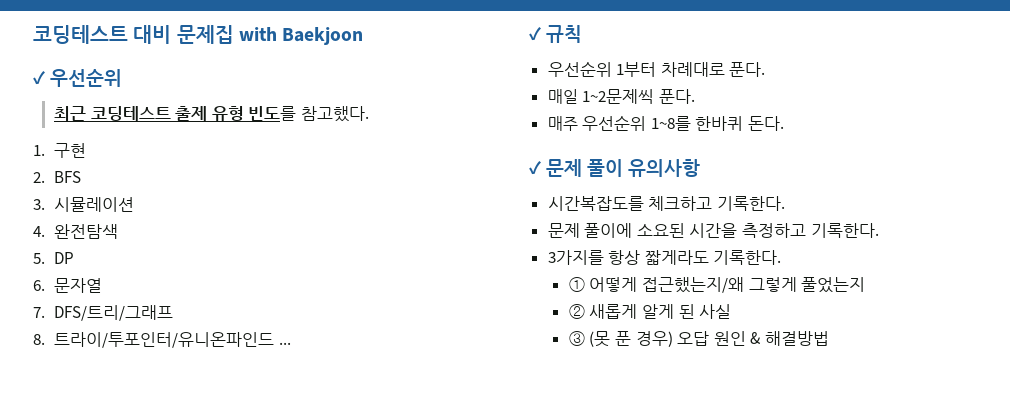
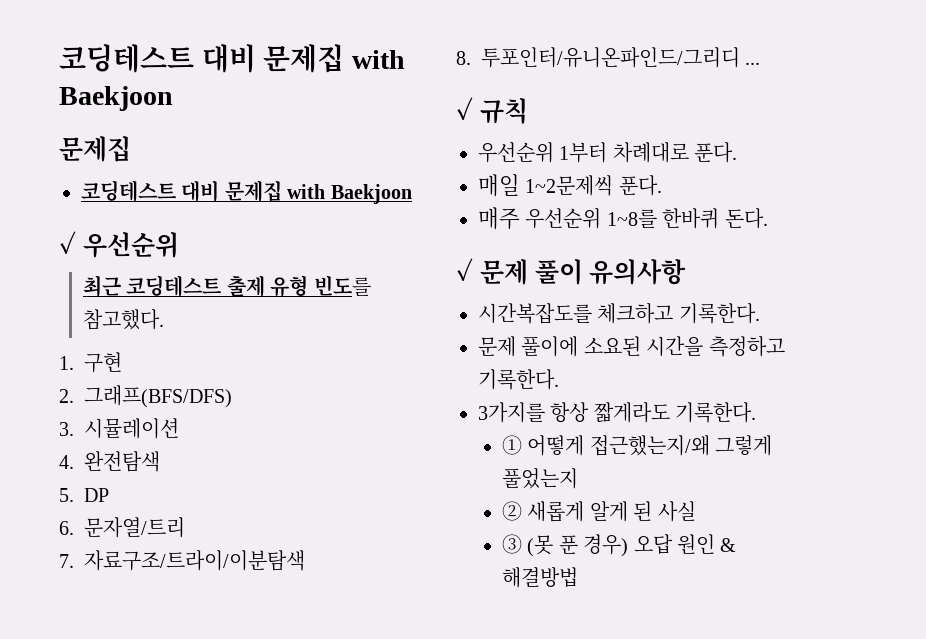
[33,25,364,45] 코딩테스트 대비 문제집 with Baekjoon -> [59,44,405,73] [59,86,173,111] [59,136,131,162] [81,180,412,204] 코딩테스트 대비 문제집 with Baekjoon // 문제집 // 코딩테스트 대비 문제집 with Baekjoon
[54,171,82,183] BFS -> [84,385,232,408] 그래프(BFS/DFS)
[54,278,103,293] 문자열 -> [84,517,185,538] 문자열/트리
[54,305,174,321] DFS/트리/그래프 -> [84,550,305,571] 자료구조/트라이/이분탐색
[54,332,275,348] 트라이/투포인터/유니온파인드 -> [481,47,740,68] 투포인터/유니온파인드/그리디

